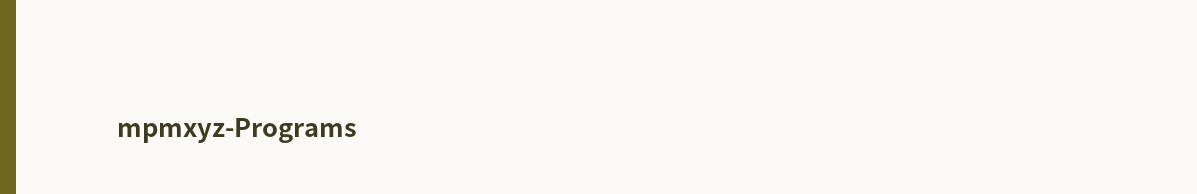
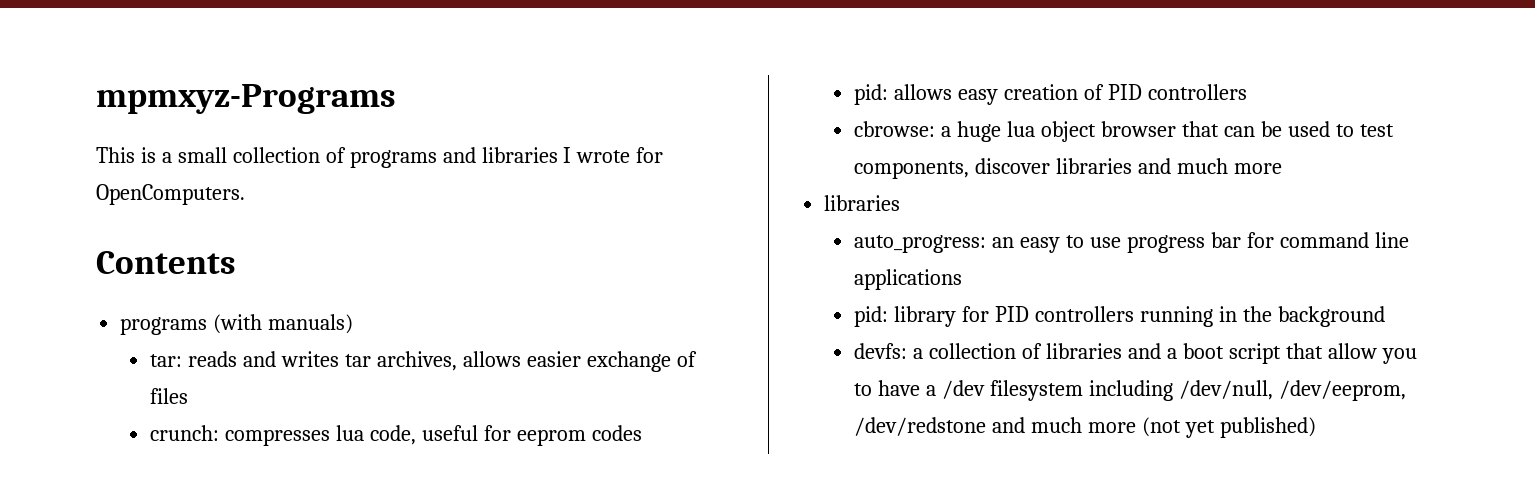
(357, 130) none -> [96,147,664,168] [96,184,245,205] [96,251,236,274] [120,314,354,335] [150,351,697,372] [150,388,189,404] [150,425,642,446] [854,84,1247,105] [854,121,1394,142] [854,158,1282,179] [824,195,901,211] [854,232,1409,253] [854,269,963,290] [854,306,1385,327] [854,343,1417,364] [854,380,1406,401] [854,417,1316,438] // This is a small collection of programs and libraries I wrote for OpenComputers. // Contents // programs (with manuals) // tar: reads and writes tar archives, allows easier exchange of files // crunch: compresses lua code, useful for eeprom codes // pid: allows easy creation of PID controllers // cbrowse: a huge lua object browser that can be used to test components, discover libraries and much more // libraries // auto_progress: an easy to use progress bar for command line applications // pid: library for PID controllers running in the background // devfs: a collection of libraries and a boot script that allow you to have a /dev filesystem including /dev/null, /dev/eeprom, /dev/redstone and much more (not yet published)

